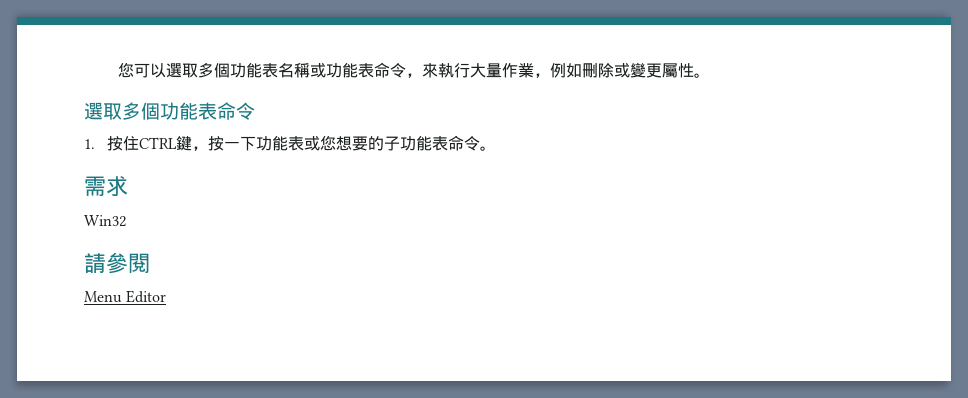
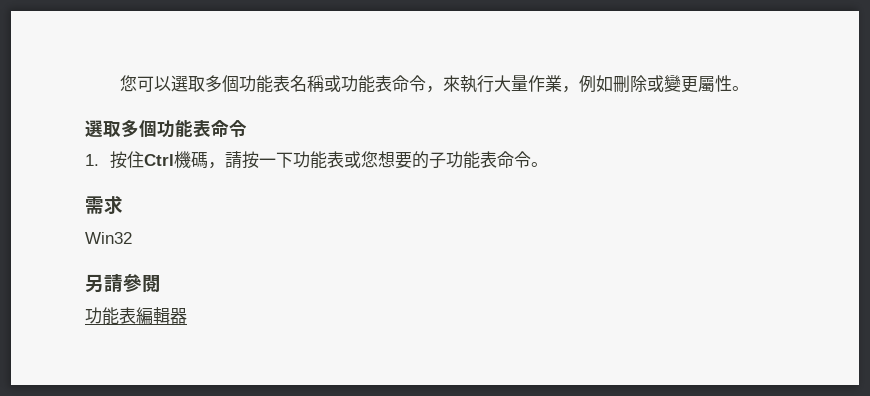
[138,136,208,151] CTRL鍵， -> [144,151,243,169] Ctrl機碼，請
(126, 221) none -> [85,274,104,293] 另
[84,290,167,303] Menu Editor -> [85,307,187,325] 功能表編輯器

